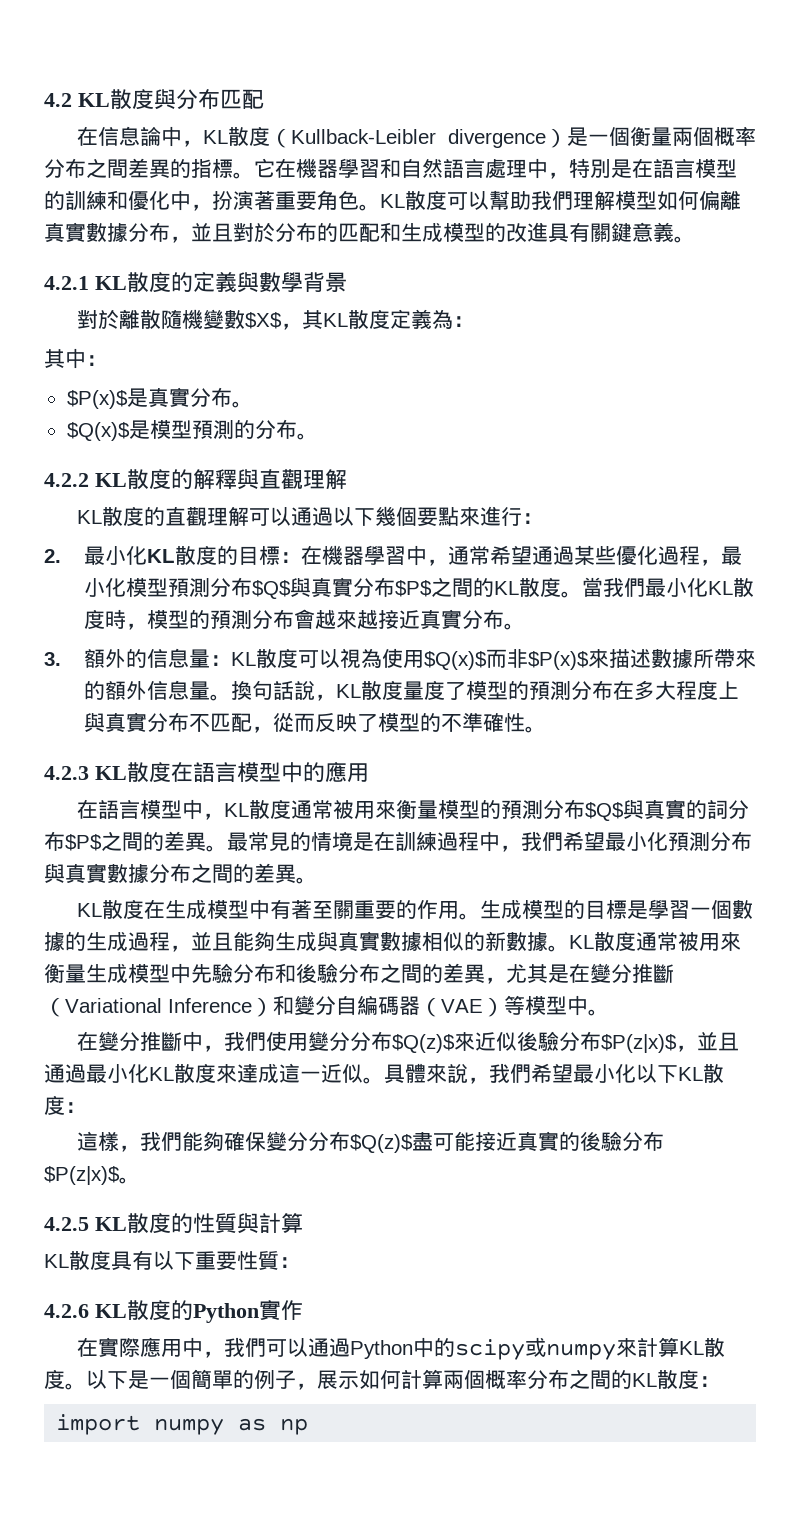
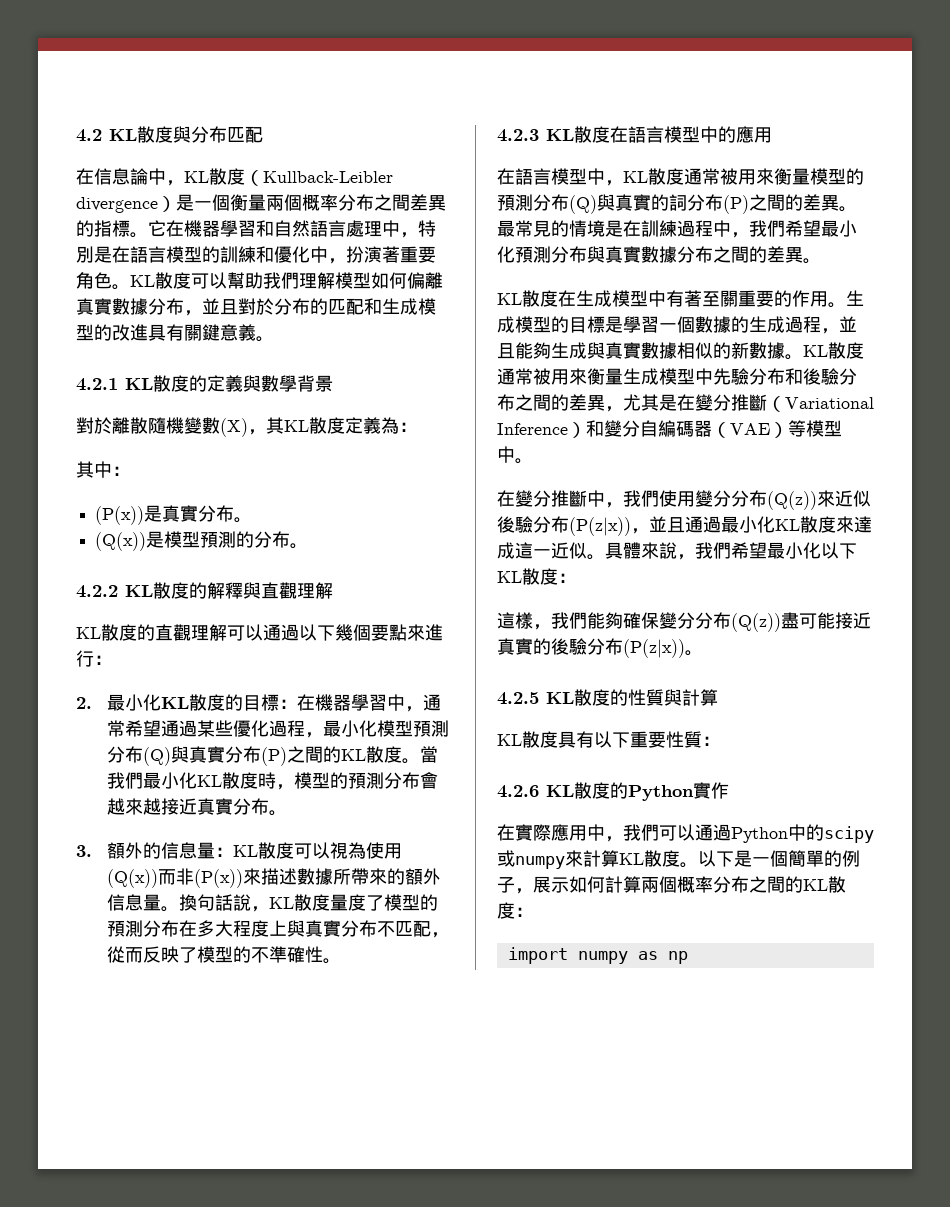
[245,312,283,329] $X$ -> [220,418,248,437] (X)
[66,390,128,409] $P(x)$ -> [95,506,145,525] (P(x))
[66,422,130,441] $Q(x)$ -> [95,532,147,551] (Q(x))
[251,577,432,599] $Q$與真實分布$P$ -> [143,746,288,766] (Q)與真實分布(P)
[423,649,589,670] $Q(x)$而非$P(x)$ -> [107,868,244,888] (Q(x))而非(P(x))
[585,802,625,821] $Q$ -> [569,195,597,214] (Q)
[65,834,102,851] $P$ -> [723,195,749,214] (P)
[392,1034,456,1053] $Q(z)$ -> [767,491,817,510] (Q(z))
[601,1034,678,1053] $P(z|x)$ -> [569,517,631,536] (P(z|x))
[350,1134,414,1153] $Q(z)$ -> [731,613,781,632] (Q(z))
[44,1166,120,1185] $P(z|x)$ -> [623,639,685,658] (P(z|x))

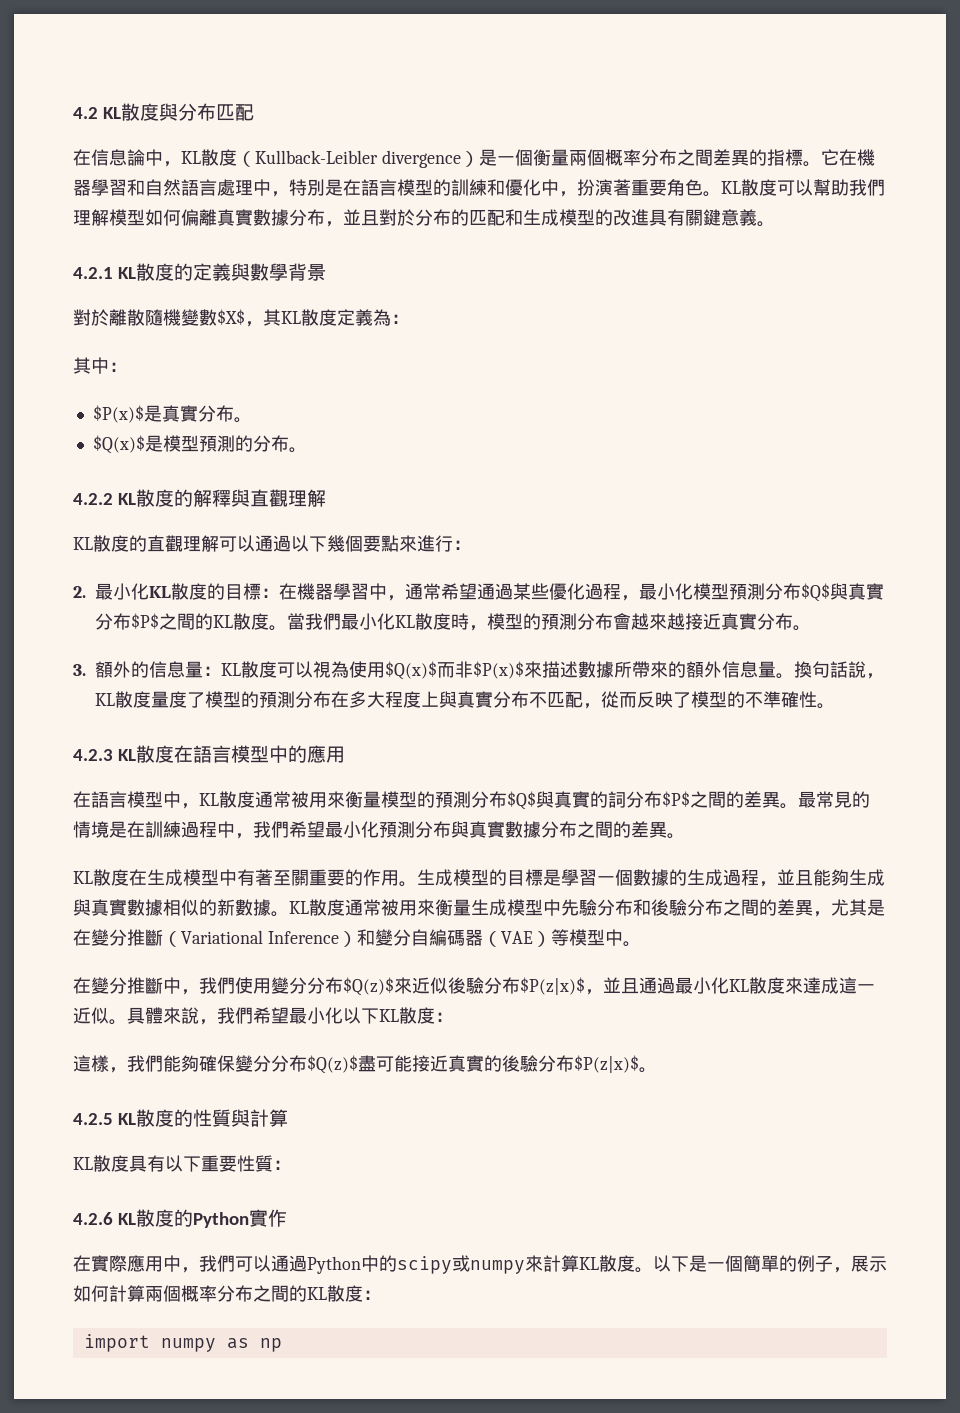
[220,418,248,437] (X) -> [217,309,245,325] $X$
[95,506,145,525] (P(x)) -> [92,405,144,423] $P(x)$
[95,532,147,551] (Q(x)) -> [92,435,145,454] $Q(x)$
[143,746,288,766] (Q)與真實分布(P) -> [801,583,884,602] [95,613,159,630] $Q$與真實分布$P$
[107,868,244,888] (Q(x))而非(P(x)) -> [385,661,524,680] $Q(x)$而非$P(x)$
[569,195,597,214] (Q) -> [507,791,536,810] $Q$
[723,195,749,214] (P) -> [662,791,690,807] $P$
[767,491,817,510] (Q(z)) -> [343,977,394,996] $Q(z)$
[569,517,631,536] (P(z|x)) -> [520,977,585,995] $P(z|x)$
[731,613,781,632] (Q(z)) -> [307,1055,358,1074] $Q(z)$
[623,639,685,658] (P(z|x)) -> [574,1055,639,1073] $P(z|x)$

